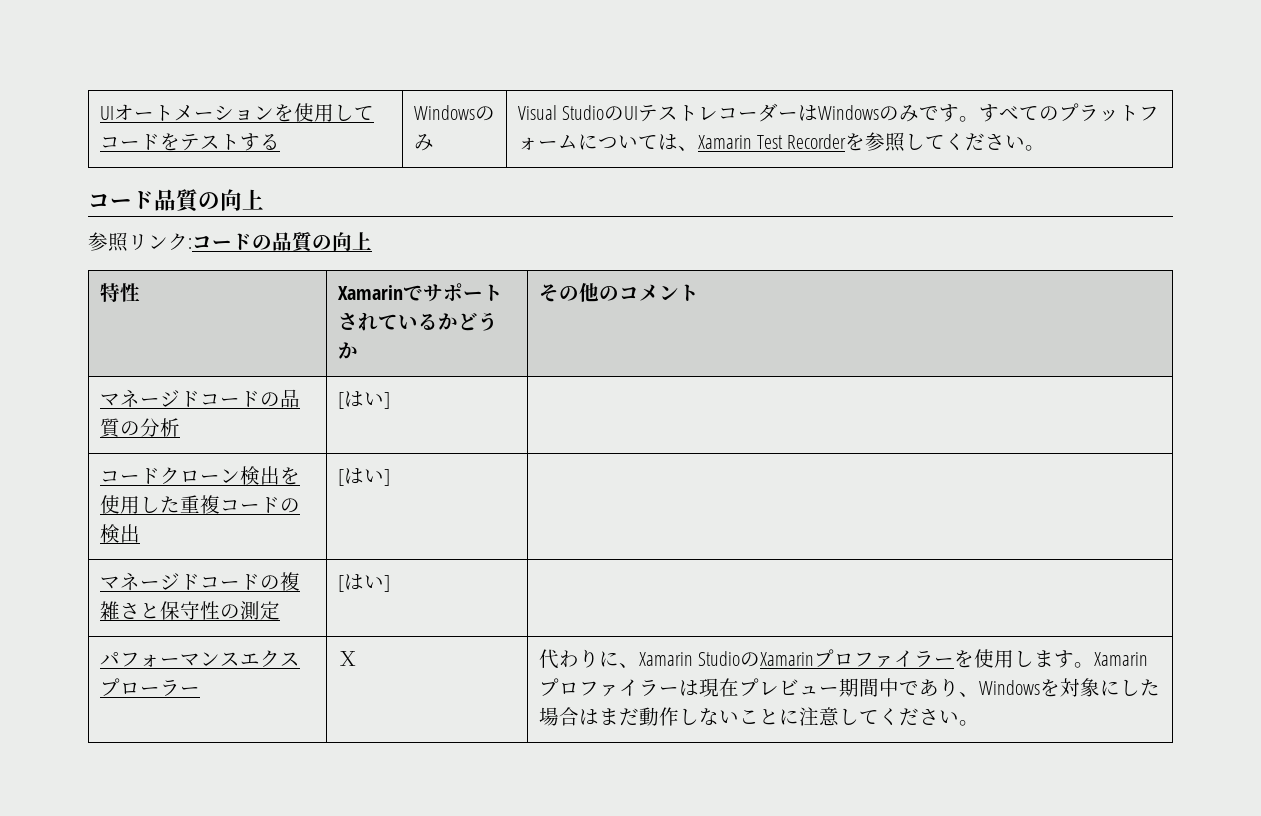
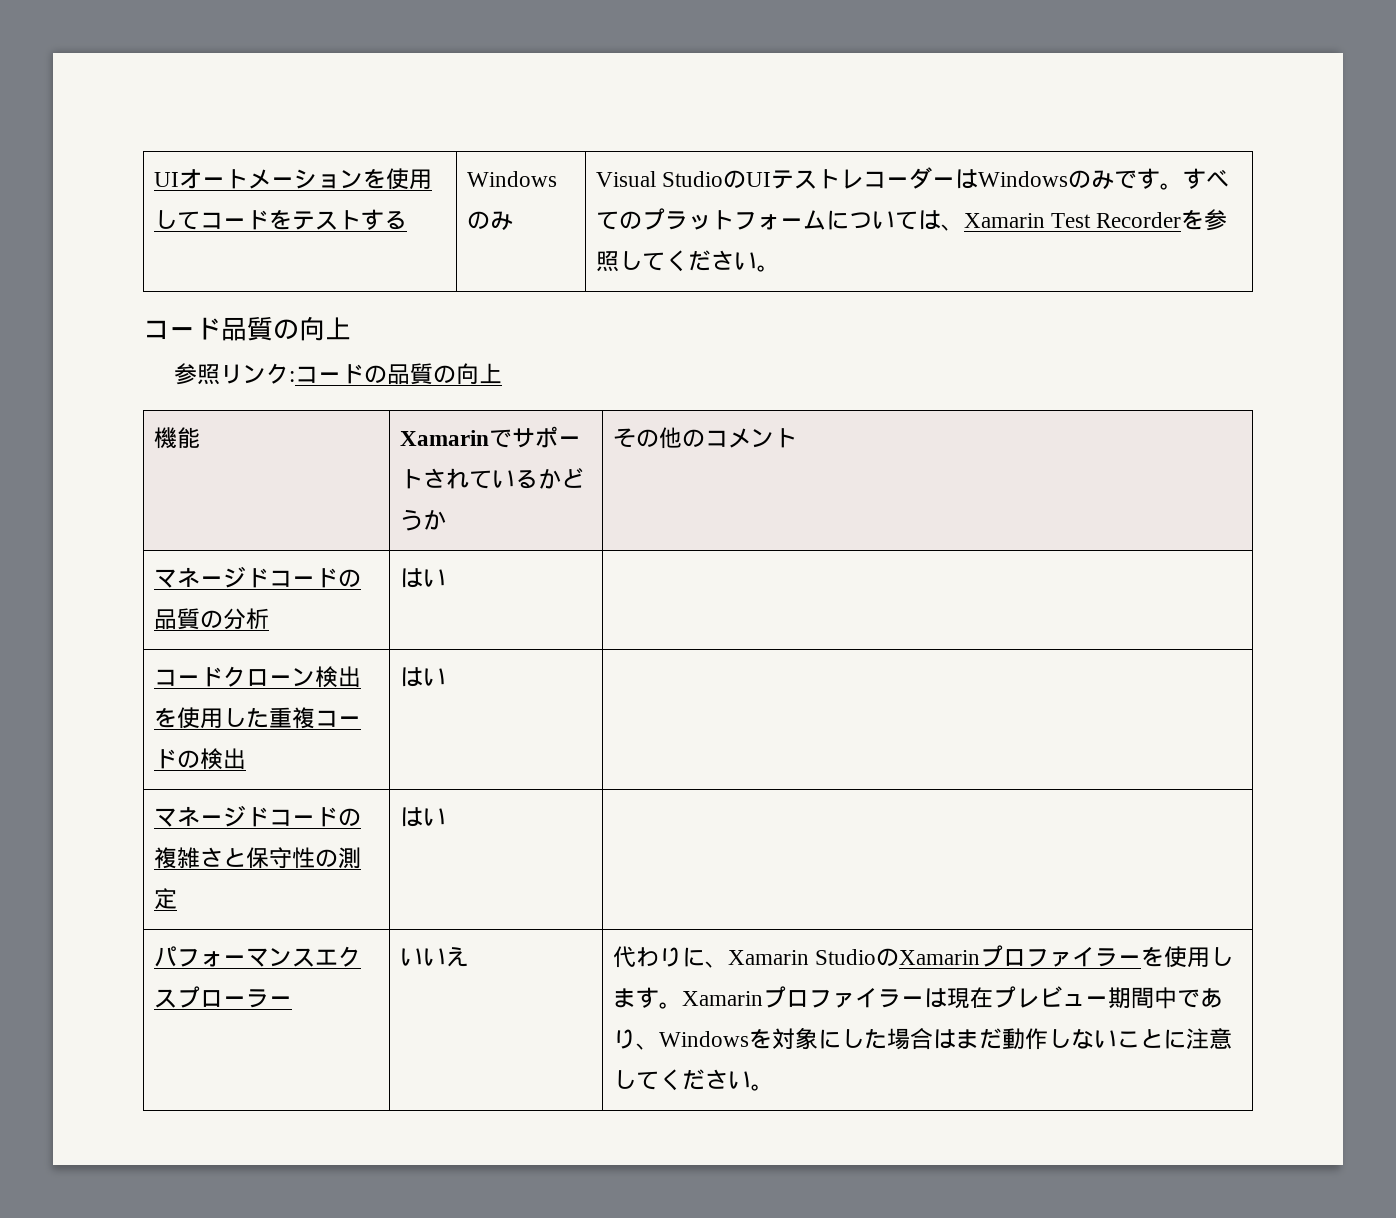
[99,283,140,302] 特性 -> [153,427,200,449] 機能
[337,391,390,409] [はい] -> [399,568,446,588] はい
[337,468,390,486] [はい] -> [399,667,446,687] はい
[337,574,390,592] [はい] -> [399,807,446,827] はい
[337,651,358,666] Ｘ -> [399,947,469,967] いいえ

